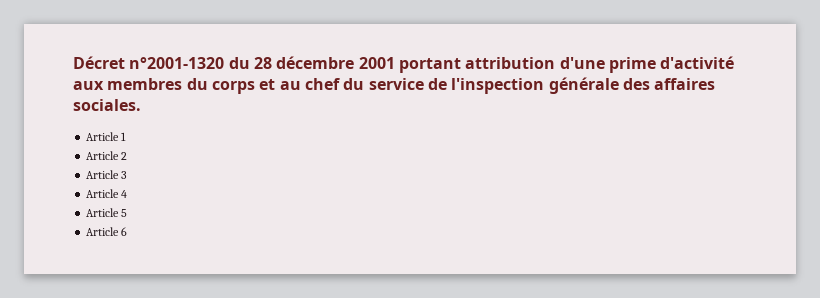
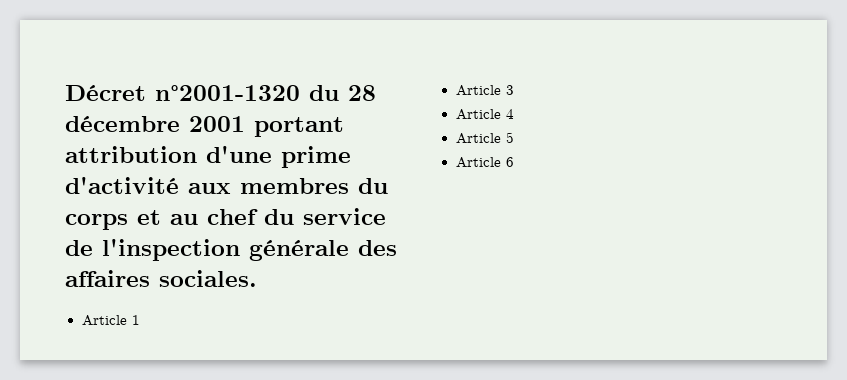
[86,151,128,160] // Article 2 -> (140, 320) none

